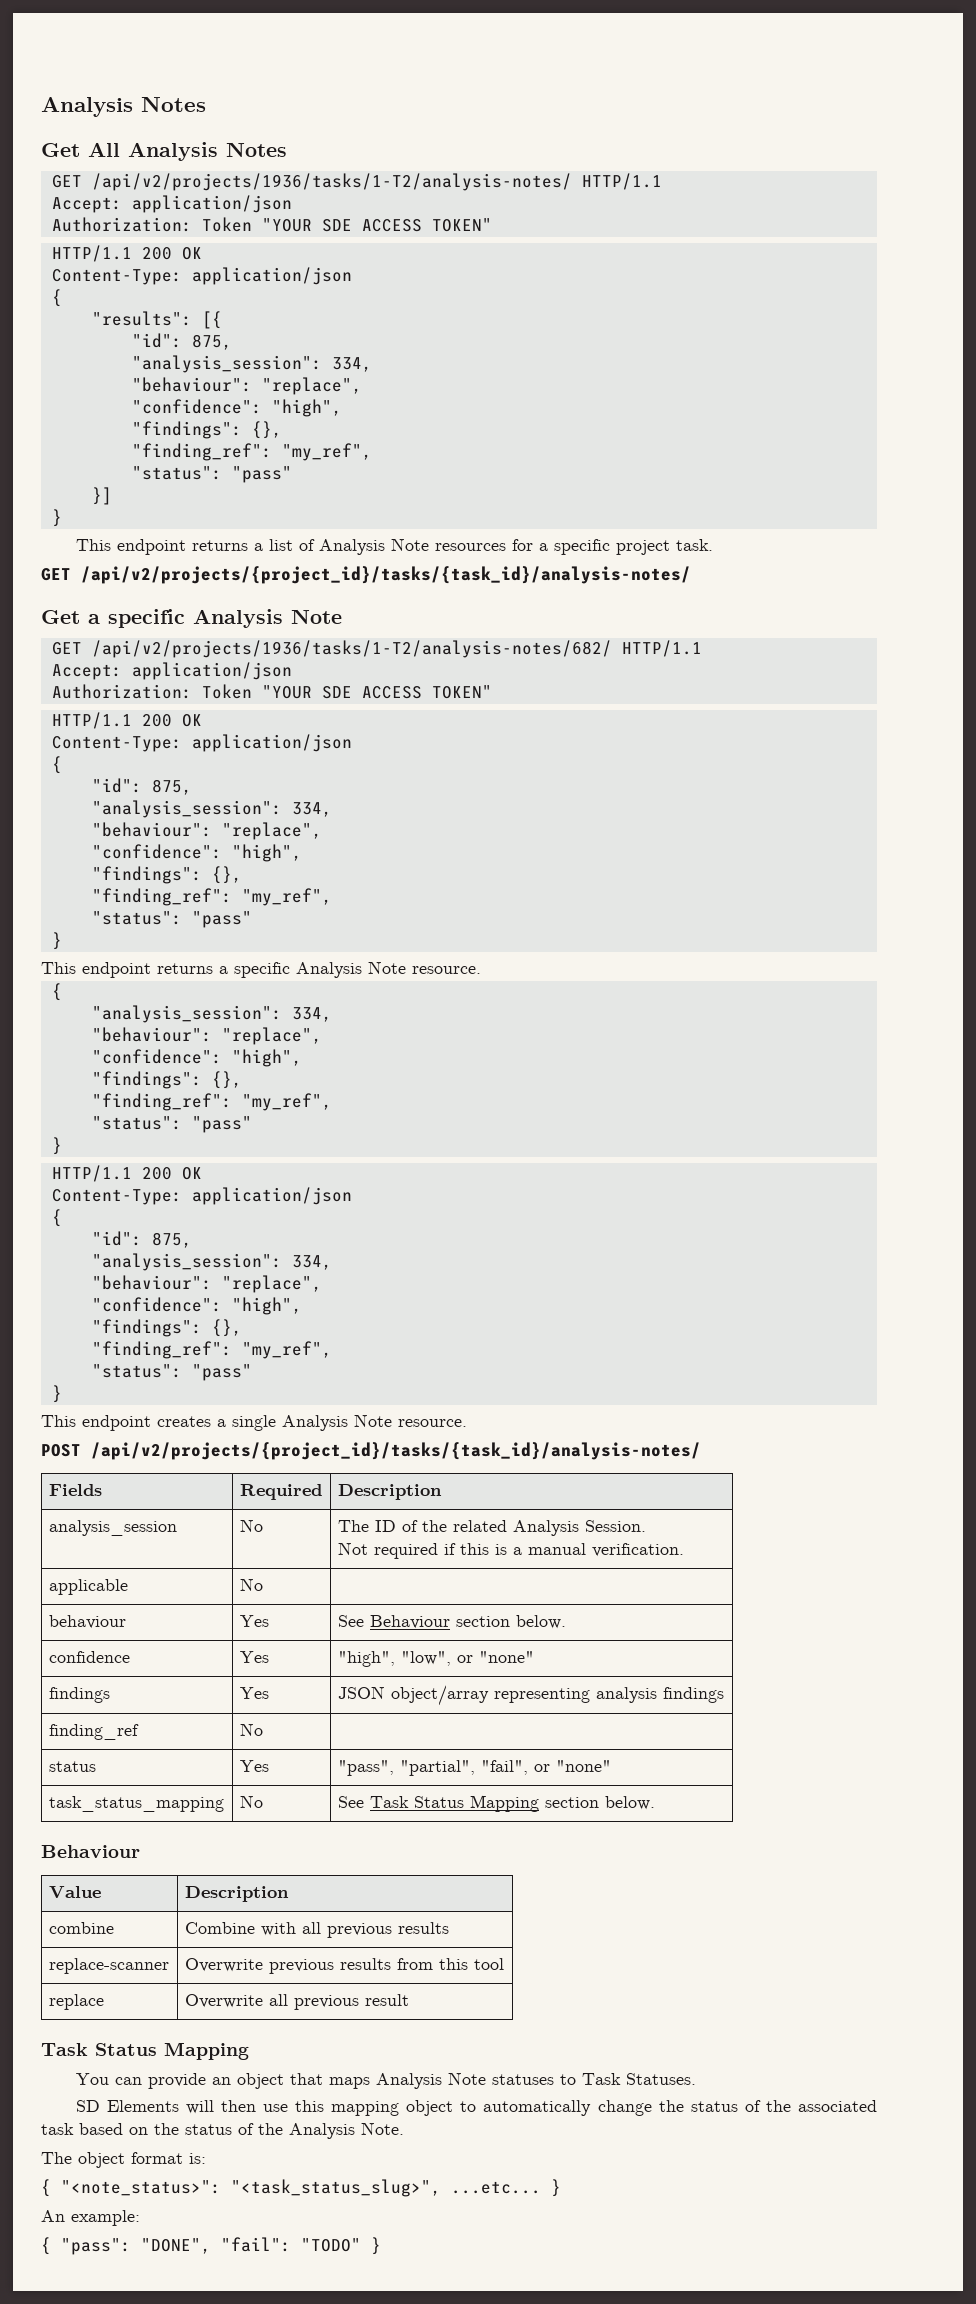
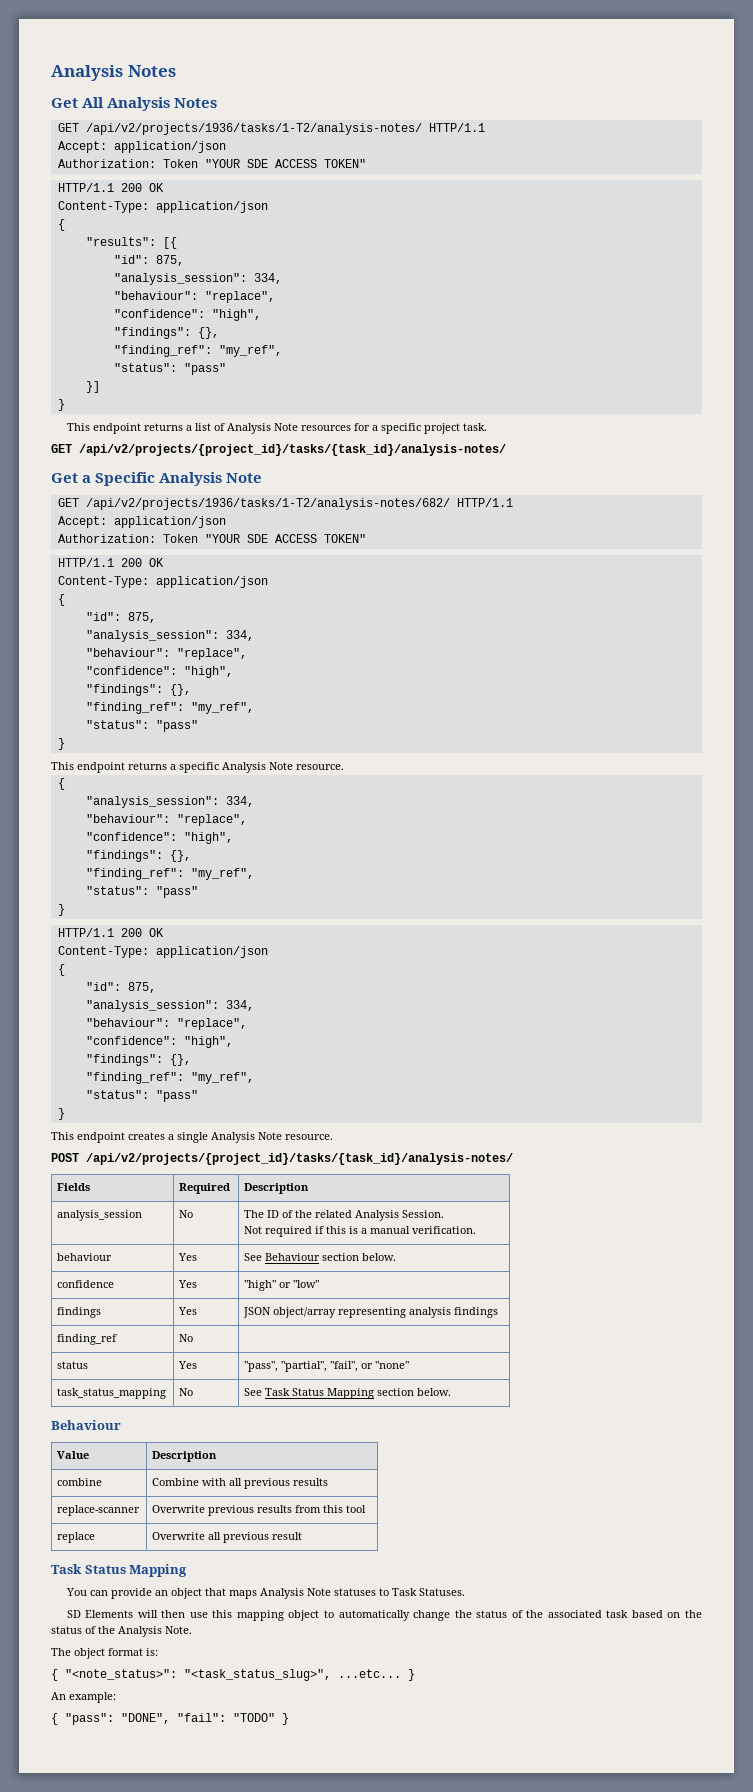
[108,609,185,628] specific -> [95,472,156,486] Specific
[48,1579,128,1595] [239,1578,263,1591] // applicable | No | -> (477, 1230) none
[337,1651,534,1667] "high", "low", or "none" -> [244,1280,320,1291] "high" or "low"

